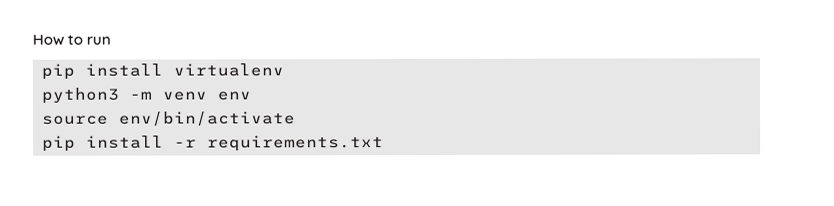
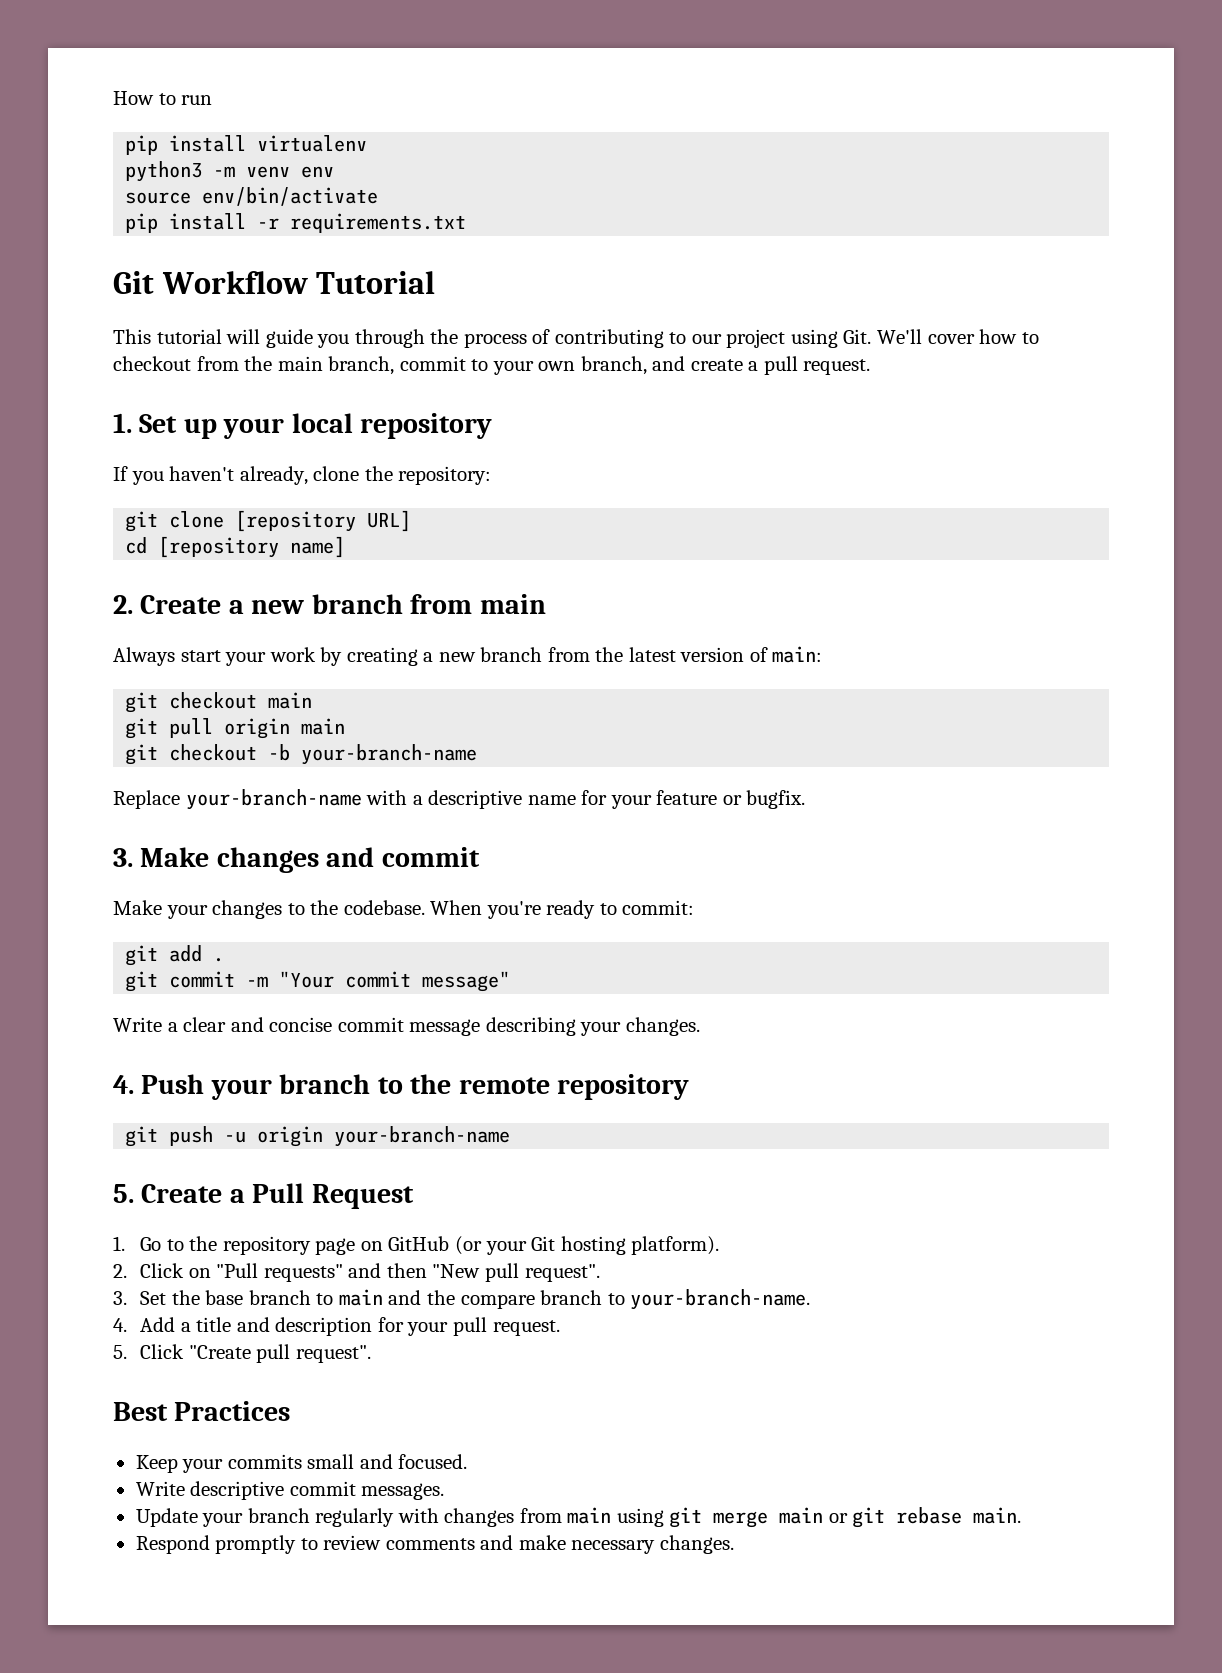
(384, 143) none -> [113,271,436,294] [113,329,1039,348] [113,356,871,375] [113,413,493,439] [113,466,492,485] [125,510,412,532] [125,536,346,558] [113,594,546,614] [113,646,823,666] [125,692,313,713] [125,718,346,739] [125,744,478,765] [113,789,806,810] [113,847,480,873] [113,900,695,919] [125,945,225,966] [125,971,511,992] [113,1017,700,1036] [113,1074,689,1100] [125,1126,511,1147] [113,1183,414,1209] [113,1236,720,1255] [113,1263,600,1282] [113,1289,811,1310] [113,1317,560,1336] [113,1344,371,1363] [113,1401,291,1421] [135,1454,468,1473] [135,1481,445,1500] [135,1507,1022,1528] [135,1535,734,1554] // Git Workflow Tutorial // This tutorial will guide you through the process of contributing to our project using Git. We'll cover how to checkout from the main branch, commit to your own branch, and create a pull request. // 1. Set up your local repository // If you haven't already, clone the repository: // git clone [repository URL] // cd [repository name] // 2. Create a new branch from main // Always start your work by creating a new branch from the latest version of main: // git checkout main // git pull origin main // git checkout -b your-branch-name // Replace your-branch-name with a descriptive name for your feature or bugfix. // 3. Make changes and commit // Make your changes to the codebase. When you're ready to commit: // git add . // git commit -m "Your commit message" // Write a clear and concise commit message describing your changes. // 4. Push your branch to the remote repository // git push -u origin your-branch-name // 5. Create a Pull Request // 1. Go to the repository page on GitHub (or your Git hosting platform). // 2. Click on "Pull requests" and then "New pull request". // 3. Set the base branch to main and the compare branch to your-branch-name. // 4. Add a title and description for your pull request. // 5. Click "Create pull request". // Best Practices // Keep your commits small and focused. // Write descriptive commit messages. // Update your branch regularly with changes from main using git merge main or git rebase main. // Respond promptly to review comments and make necessary changes.

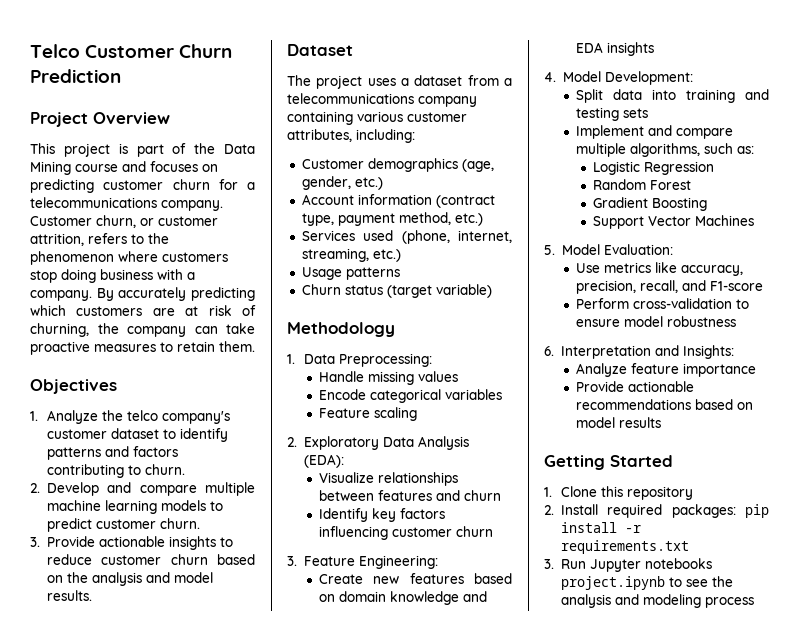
[113,91,213,105] [125,135,368,155] [125,161,335,182] [125,187,379,206] [125,213,467,233] [113,271,436,294] [113,329,1039,348] [113,356,871,375] [113,413,493,439] [113,466,492,485] [125,510,412,532] [125,536,346,558] [113,594,546,614] [113,646,823,666] [125,692,313,713] [125,718,346,739] [125,744,478,765] [113,789,806,810] [113,847,480,873] [113,900,695,919] [125,945,225,966] [125,971,511,992] [113,1017,700,1036] [113,1074,689,1100] [125,1126,511,1147] [113,1183,414,1209] [113,1236,720,1255] [113,1263,600,1282] [113,1289,811,1310] [113,1317,560,1336] [113,1344,371,1363] [113,1401,291,1421] [135,1454,468,1473] [135,1481,445,1500] [135,1507,1022,1528] [135,1535,734,1554] How to run // pip install virtualenv // python3 -m venv env // source env/bin/activate // pip install -r requirements.txt // Git Workflow Tutorial // This tutorial will guide you through the process of contributing to our project using Git. We'll cover how to checkout from the main branch, commit to your own branch, and create a pull request. // 1. Set up your local repository // If you haven't already, clone the repository: // git clone [repository URL] // cd [repository name] // 2. Create a new branch from main // Always start your work by creating a new branch from the latest version of main: // git checkout main // git pull origin main // git checkout -b your-branch-name // Replace your-branch-name with a descriptive name for your feature or bugfix. // 3. Make changes and commit // Make your changes to the codebase. When you're ready to commit: // git add . // git commit -m "Your commit message" // Write a clear and concise commit message describing your changes. // 4. Push your branch to the remote repository // git push -u origin your-branch-name // 5. Create a Pull Request // 1. Go to the repository page on GitHub (or your Git hosting platform). // 2. Click on "Pull requests" and then "New pull request". // 3. Set the base branch to main and the compare branch to your-branch-name. // 4. Add a title and description for your pull request. // 5. Click "Create pull request". // Best Practices // Keep your commits small and focused. // Write descriptive commit messages. // Update your branch regularly with changes from main using git merge main or git rebase main. // Respond promptly to review comments and make necessary changes. -> [30,44,233,58] [30,69,121,83] [30,112,170,127] [30,143,256,157] [30,161,218,175] [30,179,255,193] [30,197,223,211] [30,215,218,228] [30,233,169,246] [30,251,228,265] [30,269,195,283] [30,287,255,301] [30,305,256,316] [30,323,255,337] [30,341,255,355] [30,379,117,394] [30,410,231,424] [47,428,229,442] [47,446,179,460] [47,464,186,478] [30,482,255,496] [47,500,224,514] [47,518,201,532] [30,536,234,550] [47,554,255,565] [47,572,214,586] [47,590,93,601] [287,44,353,56] [287,75,512,89] [287,93,477,107] [287,111,467,125] [287,129,415,143] [301,158,494,172] [301,176,383,190] [301,194,495,208] [301,212,483,226] [301,230,512,244] [301,248,401,262] [301,267,400,280] [301,284,492,298] [287,322,395,337] [287,353,433,367] [319,371,459,385] [319,389,503,403] [319,407,418,421] [287,436,470,450] [304,454,345,468] [319,472,459,486] [319,490,502,501] [319,508,446,522] [319,526,494,540] [287,555,439,569] [319,573,512,584] [319,591,488,605] [576,42,655,56] [544,71,693,85] [576,89,769,103] [576,107,649,121] [576,125,734,139] [576,143,755,157] [593,161,715,175] [593,179,692,190] [593,197,708,211] [593,215,755,229] [544,244,673,255] [576,262,744,276] [576,280,764,294] [576,298,750,309] [576,316,737,327] [544,345,735,359] [576,363,757,377] [576,381,695,392] [576,399,754,410] [576,417,662,428] [544,455,673,470] [544,486,694,500] [544,504,769,518] [561,522,642,533] [561,540,690,554] [544,558,713,572] [561,576,734,590] [561,594,755,608] Telco Customer Churn Prediction // Project Overview // This project is part of the Data Mining course and focuses on predicting customer churn for a telecommunications company. Customer churn, or customer attrition, refers to the phenomenon where customers stop doing business with a company. By accurately predicting which customers are at risk of churning, the company can take proactive measures to retain them. // Objectives // 1. Analyze the telco company's customer dataset to identify patterns and factors contributing to churn. // 2. Develop and compare multiple machine learning models to predict customer churn. // 3. Provide actionable insights to reduce customer churn based on the analysis and model results. // Dataset // The project uses a dataset from a telecommunications company containing various customer attributes, including: // Customer demographics (age, gender, etc.) // Account information (contract type, payment method, etc.) // Services used (phone, internet, streaming, etc.) // Usage patterns // Churn status (target variable) // Methodology // 1. Data Preprocessing: // Handle missing values // Encode categorical variables // Feature scaling // 2. Exploratory Data Analysis (EDA): // Visualize relationships between features and churn // Identify key factors influencing customer churn // 3. Feature Engineering: // Create new features based on domain knowledge and EDA insights // 4. Model Development: // Split data into training and testing sets // Implement and compare multiple algorithms, such as: // Logistic Regression // Random Forest // Gradient Boosting // Support Vector Machines // 5. Model Evaluation: // Use metrics like accuracy, precision, recall, and F1-score // Perform cross-validation to ensure model robustness // 6. Interpretation and Insights: // Analyze feature importance // Provide actionable recommendations based on model results // Getting Started // 1. Clone this repository // 2. Install required packages: pip install -r requirements.txt // 3. Run Jupyter notebooks project.ipynb to see the analysis and modeling process

